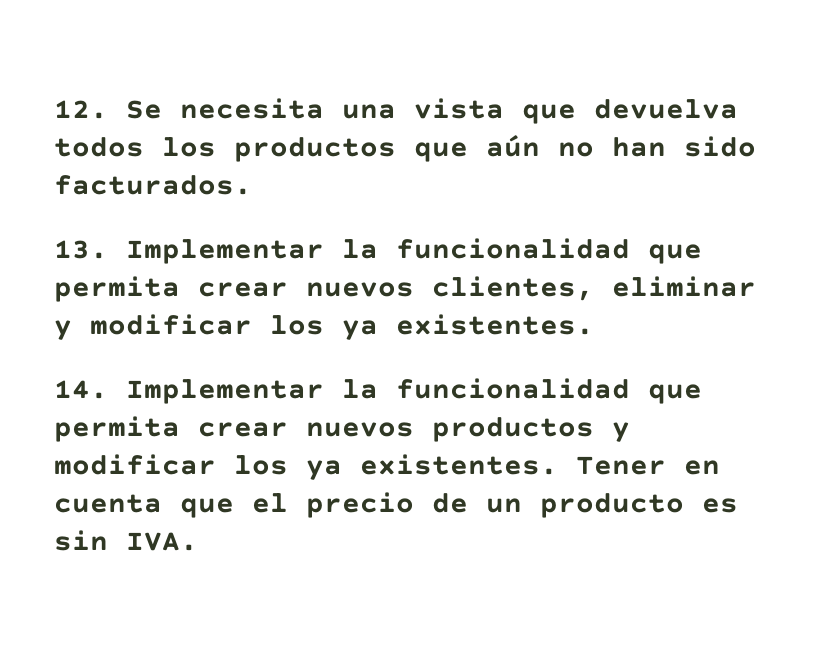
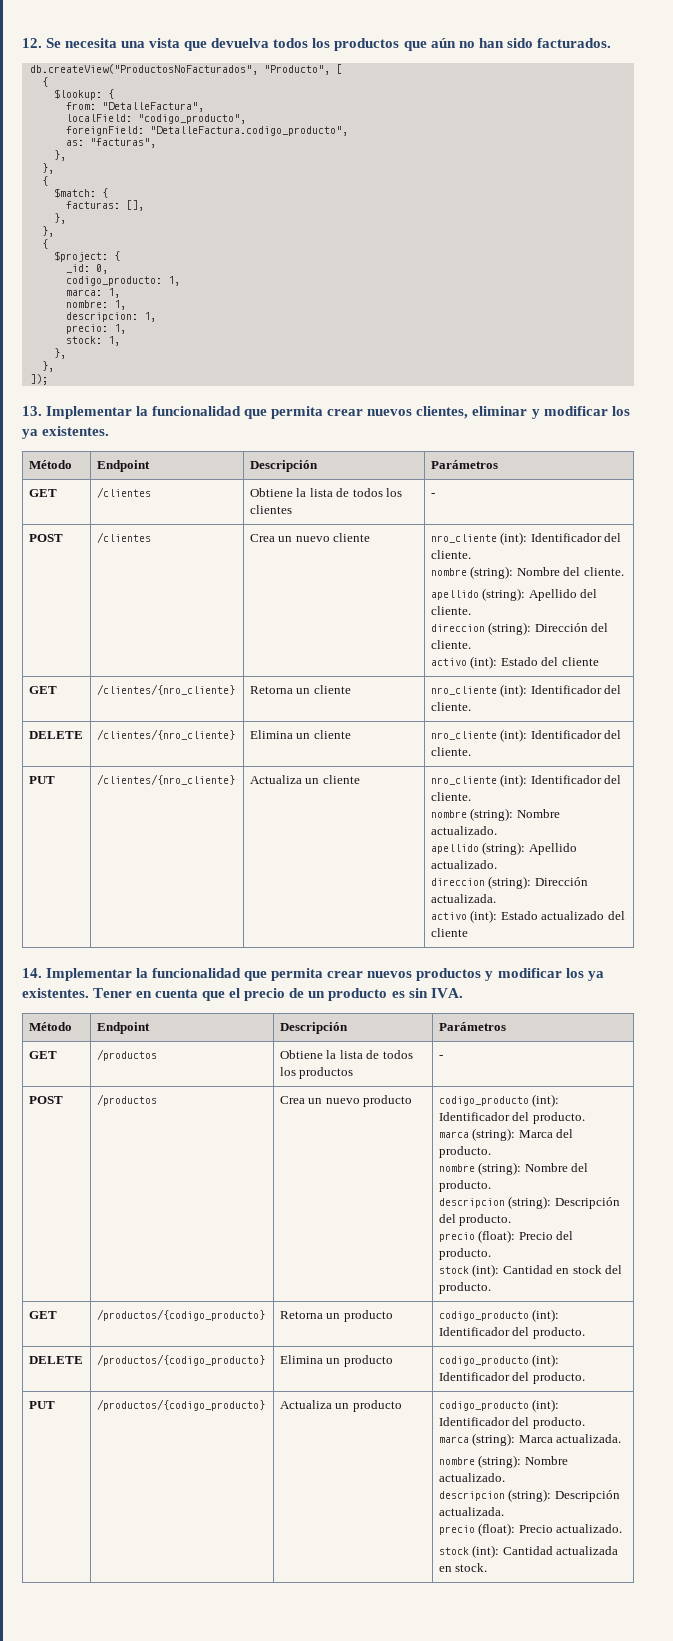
(252, 185) none -> [29,64,342,75] [41,77,48,87] [53,89,114,100] [65,102,204,112] [65,114,246,124] [65,126,348,136] [65,138,156,148] [53,150,66,161] [41,163,54,174] [41,176,48,186] [53,188,108,198] [65,200,144,211] [53,213,66,224] [41,226,54,237] [41,239,48,249] [53,251,120,262] [65,264,108,274] [65,276,180,286] [65,288,120,298] [65,300,126,310] [65,312,156,322] [65,324,126,334] [65,336,120,346] [53,348,66,359] [41,361,54,372] [29,374,48,385] // db.createView("ProductosNoFacturados", "Producto", [ // { // $lookup: { // from: "DetalleFactura", // localField: "codigo_producto", // foreignField: "DetalleFactura.codigo_producto", // as: "facturas", // }, // }, // { // $match: { // facturas: [], // }, // }, // { // $project: { // _id: 0, // codigo_producto: 1, // marca: 1, // nombre: 1, // descripcion: 1, // precio: 1, // stock: 1, // }, // }, // ]);
(594, 324) none -> [28,460,72,469] [96,460,150,472] [249,460,318,472] [430,460,498,469] [28,489,57,497] [96,487,151,498] [249,488,403,497] [249,505,292,514] [430,493,435,497] [28,534,63,542] [96,532,151,543] [249,533,371,542] [430,532,622,545] [430,550,471,559] [430,566,624,579] [430,588,598,601] [430,606,471,615] [430,622,609,635] [430,640,471,649] [430,656,599,669] [28,686,57,694] [96,684,235,695] [249,685,351,694] [430,684,622,697] [430,702,471,711] [28,731,83,739] [96,729,235,740] [249,730,351,739] [430,729,622,742] [430,747,471,756] [28,776,55,784] [96,774,235,785] [249,775,360,784] [430,774,622,787] [430,792,471,801] [430,808,560,821] [430,826,497,835] [430,842,577,855] [430,860,497,869] [430,876,588,889] [430,894,496,903] [430,910,625,923] [430,928,468,937] // Método | Endpoint | Descripción | Parámetros // GET | /clientes | Obtiene la lista de todos los clientes | - // POST | /clientes | Crea un nuevo cliente | nro_cliente (int): Identificador del cliente. // nombre (string): Nombre del cliente. // apellido (string): Apellido del cliente. // direccion (string): Dirección del cliente. // activo (int): Estado del cliente // GET | /clientes/{nro_cliente} | Retorna un cliente | nro_cliente (int): Identificador del cliente. // DELETE | /clientes/{nro_cliente} | Elimina un cliente | nro_cliente (int): Identificador del cliente. // PUT | /clientes/{nro_cliente} | Actualiza un cliente | nro_cliente (int): Identificador del cliente. // nombre (string): Nombre actualizado. // apellido (string): Apellido actualizado. // direccion (string): Dirección actualizada. // activo (int): Estado actualizado del cliente
(198, 541) none -> [28,1022,72,1031] [96,1022,150,1034] [279,1022,348,1034] [438,1022,506,1031] [28,1051,57,1059] [96,1049,157,1061] [279,1050,413,1059] [279,1067,354,1079] [438,1055,443,1059] [28,1096,63,1104] [96,1094,157,1106] [279,1095,413,1107] [438,1094,560,1107] [438,1112,585,1124] [438,1128,574,1141] [438,1146,491,1158] [438,1162,589,1175] [438,1180,491,1192] [438,1196,620,1209] [438,1214,512,1226] [438,1230,574,1243] [438,1248,491,1260] [438,1264,623,1277] [438,1282,491,1294] [28,1311,57,1319] [96,1309,265,1321] [279,1310,393,1322] [438,1309,560,1322] [438,1327,585,1339] [28,1356,83,1364] [96,1354,265,1366] [279,1355,393,1367] [438,1354,560,1367] [438,1372,585,1384] [28,1401,55,1409] [96,1399,265,1411] [279,1400,402,1412] [438,1399,560,1412] [438,1417,585,1429] [438,1433,622,1446] [438,1455,568,1468] [438,1473,505,1482] [438,1489,620,1502] [438,1507,504,1516] [438,1523,623,1536] [438,1545,619,1558] [438,1563,488,1572] // Método | Endpoint | Descripción | Parámetros // GET | /productos | Obtiene la lista de todos los productos | - // POST | /productos | Crea un nuevo producto | codigo_producto (int): Identificador del producto. // marca (string): Marca del producto. // nombre (string): Nombre del producto. // descripcion (string): Descripción del producto. // precio (float): Precio del producto. // stock (int): Cantidad en stock del producto. // GET | /productos/{codigo_producto} | Retorna un producto | codigo_producto (int): Identificador del producto. // DELETE | /productos/{codigo_producto} | Elimina un producto | codigo_producto (int): Identificador del producto. // PUT | /productos/{codigo_producto} | Actualiza un producto | codigo_producto (int): Identificador del producto. // marca (string): Marca actualizada. // nombre (string): Nombre actualizado. // descripcion (string): Descripción actualizada. // precio (float): Precio actualizado. // stock (int): Cantidad actualizada en stock.

